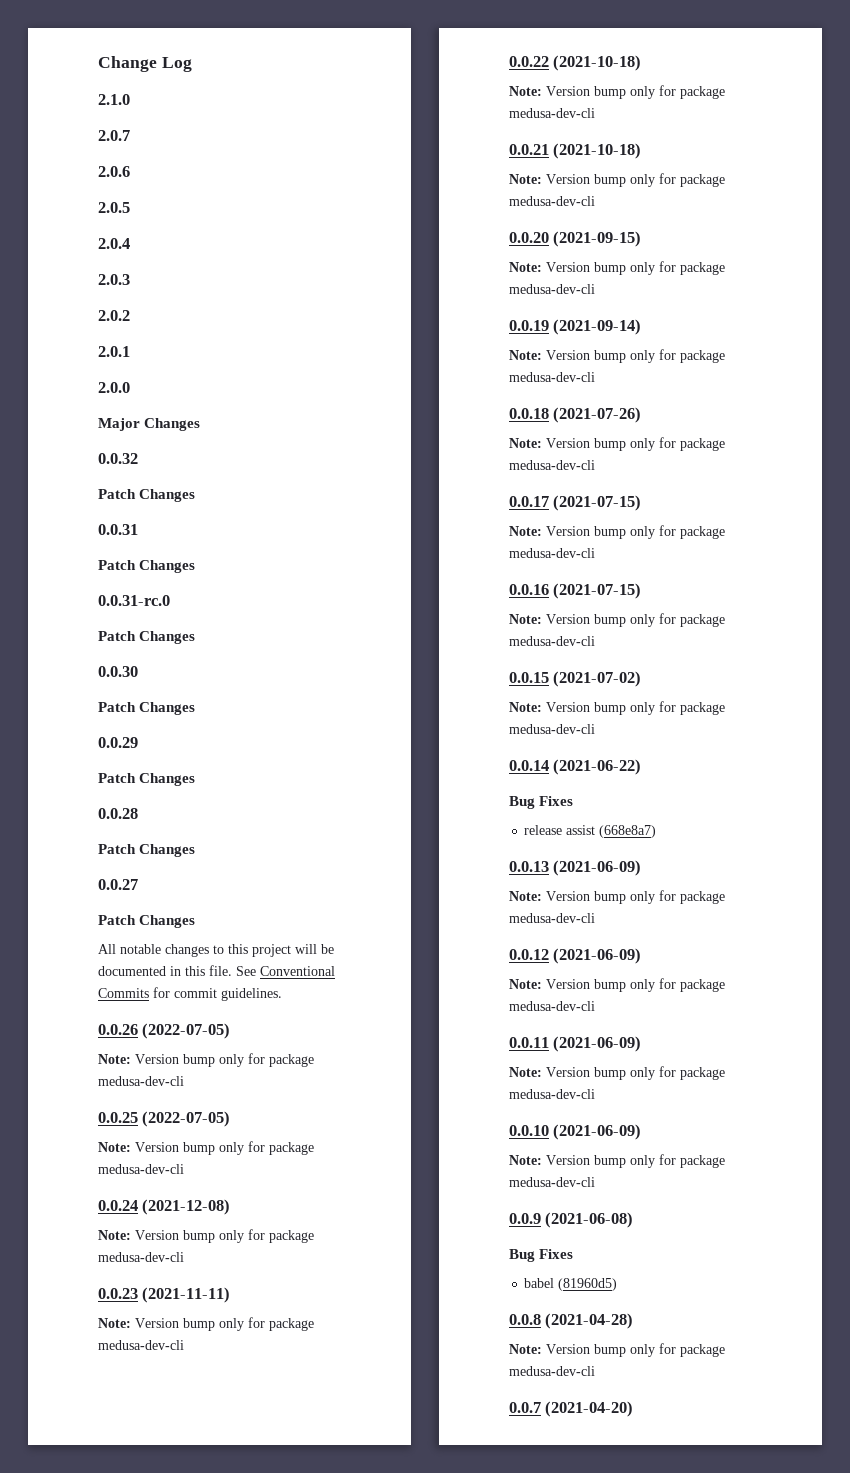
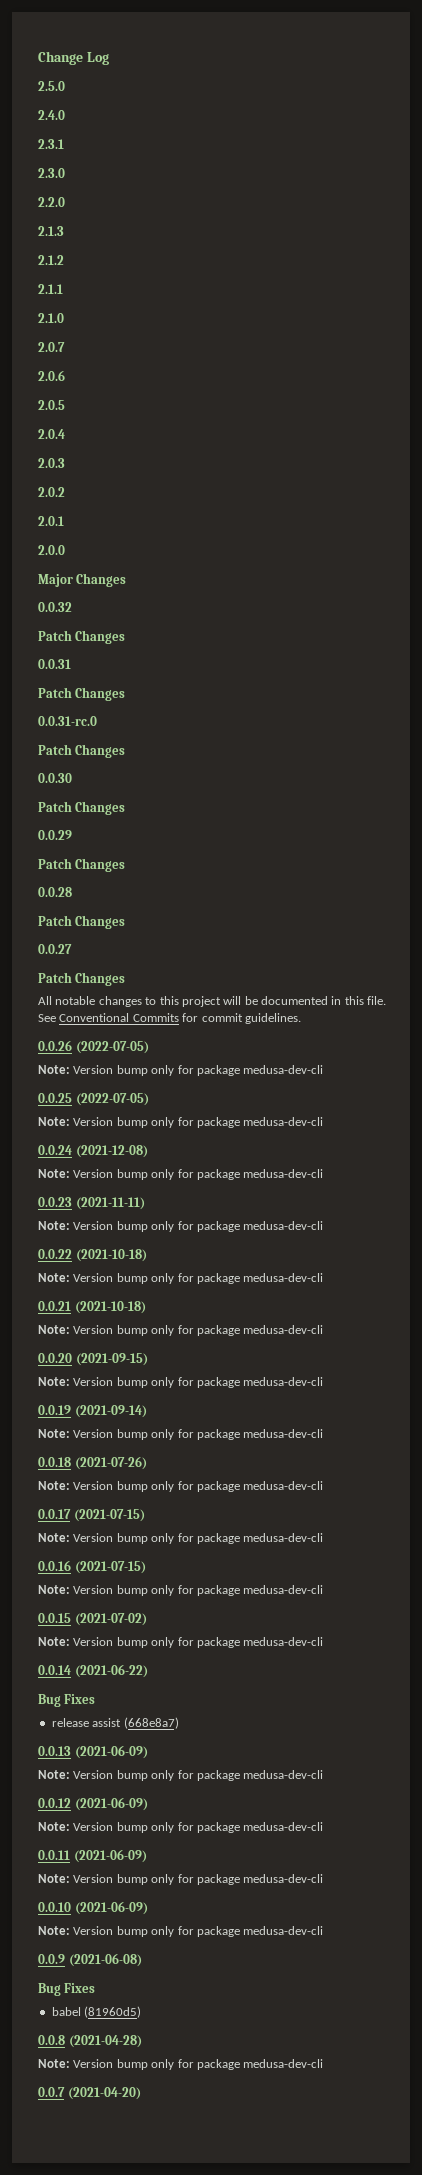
(192, 64) none -> [38,81,65,91] [38,110,65,120] [38,139,64,149] [38,168,65,178] [38,197,65,207] [38,226,64,236] [38,255,64,265] [38,284,63,294] // 2.5.0 // 2.4.0 // 2.3.1 // 2.3.0 // 2.2.0 // 2.1.3 // 2.1.2 // 2.1.1

